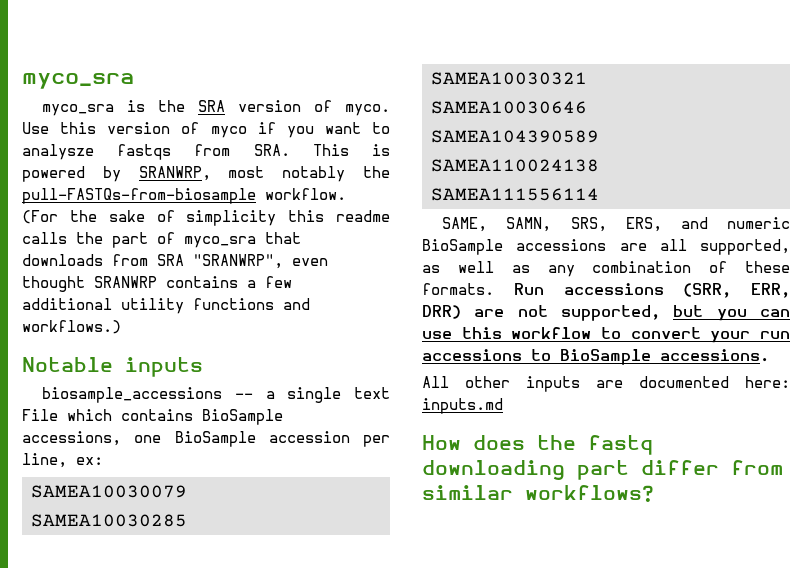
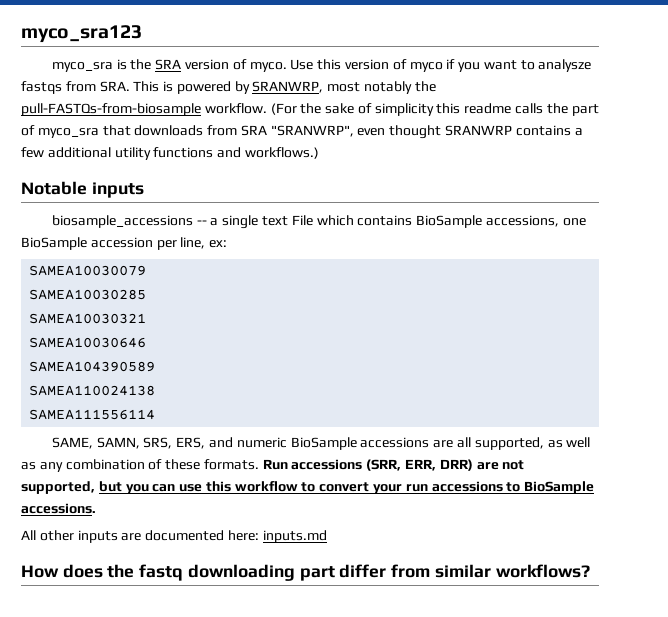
[22,73,134,89] myco_sra -> [21,25,142,43] myco_sra123

